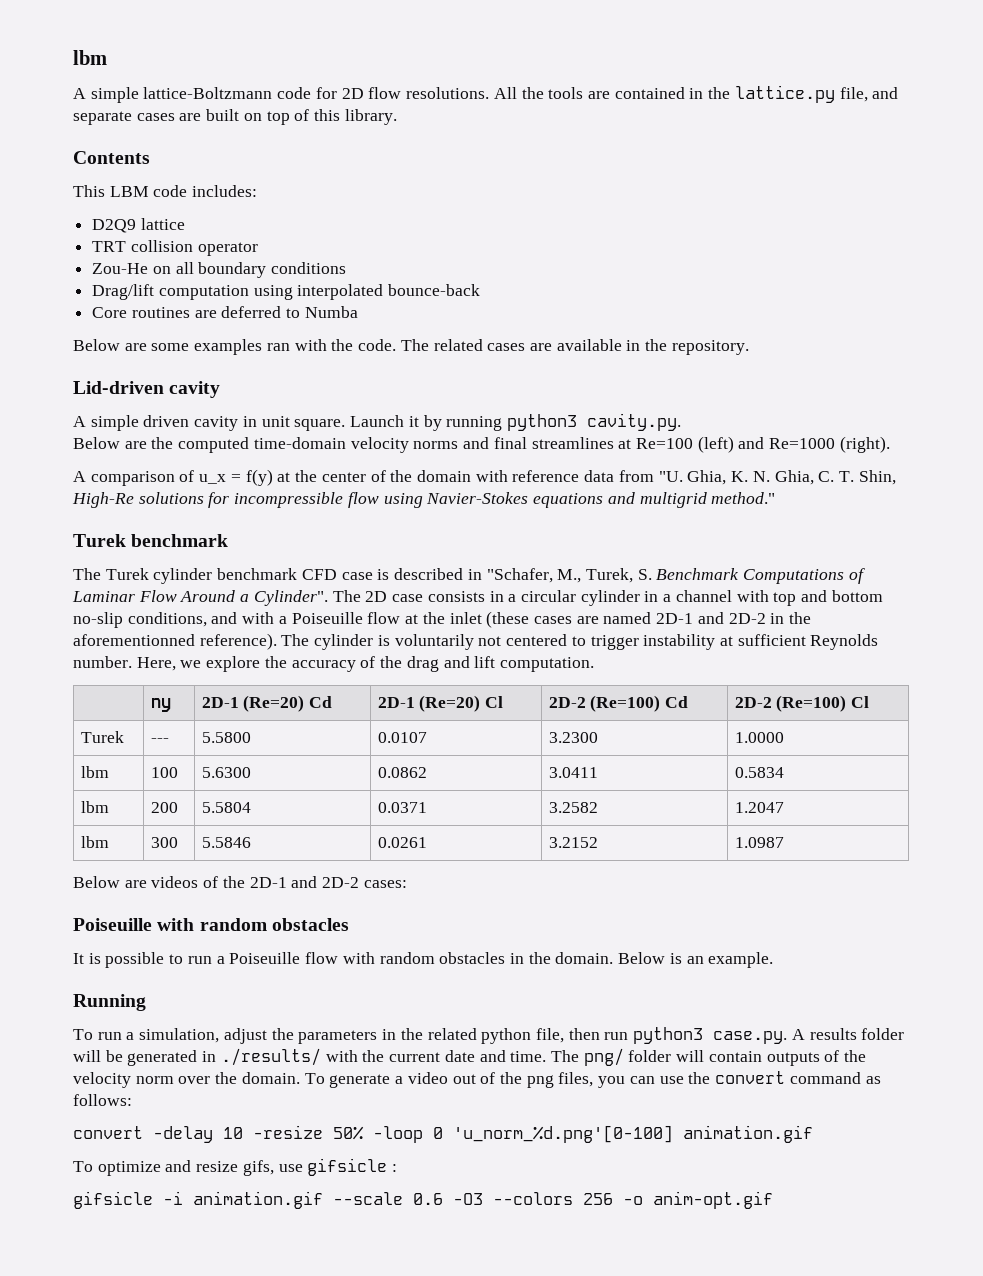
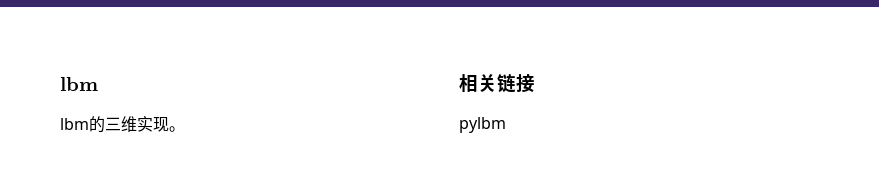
[73,85,899,103] [73,109,397,125] [73,151,150,164] [73,185,258,197] [92,218,185,233] [92,240,258,256] [92,262,347,278] [92,284,481,300] [92,306,358,318] [73,339,749,355] [73,381,221,398] [73,413,681,431] [73,436,890,453] [73,469,896,486] [72,492,776,508] [73,534,229,547] [73,568,865,584] [72,590,883,606] [73,611,812,628] [73,633,879,650] [73,656,594,672] [150,698,171,712] [201,695,333,712] [377,695,504,712] [548,695,689,712] [734,695,870,712] [80,731,124,743] [150,738,169,743] [201,732,251,743] [377,732,427,743] [548,732,598,743] [734,732,784,743] [80,766,109,778] [150,767,178,778] [201,767,251,778] [377,767,427,778] [548,767,598,778] [734,767,784,778] [80,801,109,813] [150,802,178,813] [201,802,251,813] [377,802,427,813] [548,802,598,813] [734,802,784,813] [80,836,109,848] [150,837,178,848] [201,837,251,848] [377,837,427,848] [548,837,598,848] [734,837,784,848] [73,876,407,888] [73,918,349,931] [73,952,774,968] [73,994,146,1011] [73,1027,905,1044] [73,1048,867,1066] [73,1071,881,1088] [73,1094,132,1106] [73,1125,813,1143] [73,1158,398,1176] [73,1191,773,1209] A simple lattice-Boltzmann code for 2D flow resolutions. All the tools are contained in the lattice.py file, and separate cases are built on top of this library. // Contents // This LBM code includes: // D2Q9 lattice // TRT collision operator // Zou-He on all boundary conditions // Drag/lift computation using interpolated bounce-back // Core routines are deferred to Numba // Below are some examples ran with the code. The related cases are available in the repository. // Lid-driven cavity // A simple driven cavity in unit square. Launch it by running python3 cavity.py. // Below are the computed time-domain velocity norms and final streamlines at Re=100 (left) and Re=1000 (right). // A comparison of u_x = f(y) at the center of the domain with reference data from "U. Ghia, K. N. Ghia, C. T. Shin, High-Re solutions for incompressible flow using Navier-Stokes equations and multigrid method." // Turek benchmark // The Turek cylinder benchmark CFD case is described in "Schafer, M., Turek, S. Benchmark Computations of Laminar Flow Around a Cylinder". The 2D case consists in a circular cylinder in a channel with top and bottom no-slip conditions, and with a Poiseuille flow at the inlet (these cases are named 2D-1 and 2D-2 in the aforementionned reference). The cylinder is voluntarily not centered to trigger instability at sufficient Reynolds number. Here, we explore the accuracy of the drag and lift computation. // | ny | 2D-1 (Re=20) Cd | 2D-1 (Re=20) Cl | 2D-2 (Re=100) Cd | 2D-2 (Re=100) Cl // Turek | --- | 5.5800 | 0.0107 | 3.2300 | 1.0000 // lbm | 100 | 5.6300 | 0.0862 | 3.0411 | 0.5834 // lbm | 200 | 5.5804 | 0.0371 | 3.2582 | 1.2047 // lbm | 300 | 5.5846 | 0.0261 | 3.2152 | 1.0987 // Below are videos of the 2D-1 and 2D-2 cases: // Poiseuille with random obstacles // It is possible to run a Poiseuille flow with random obstacles in the domain. Below is an example. // Running // To run a simulation, adjust the parameters in the related python file, then run python3 case.py. A results folder will be generated in ./results/ with the current date and time. The png/ folder will contain outputs of the velocity norm over the domain. To generate a video out of the png files, you can use the convert command as follows: // convert -delay 10 -resize 50% -loop 0 'u_norm_%d.png'[0-100] animation.gif // To optimize and resize gifs, use gifsicle : // gifsicle -i animation.gif --scale 0.6 -O3 --colors 256 -o anim-opt.gif -> [60,116,185,133] [459,74,535,93] [459,117,506,133] lbm的三维实现。 // 相关链接 // pylbm

